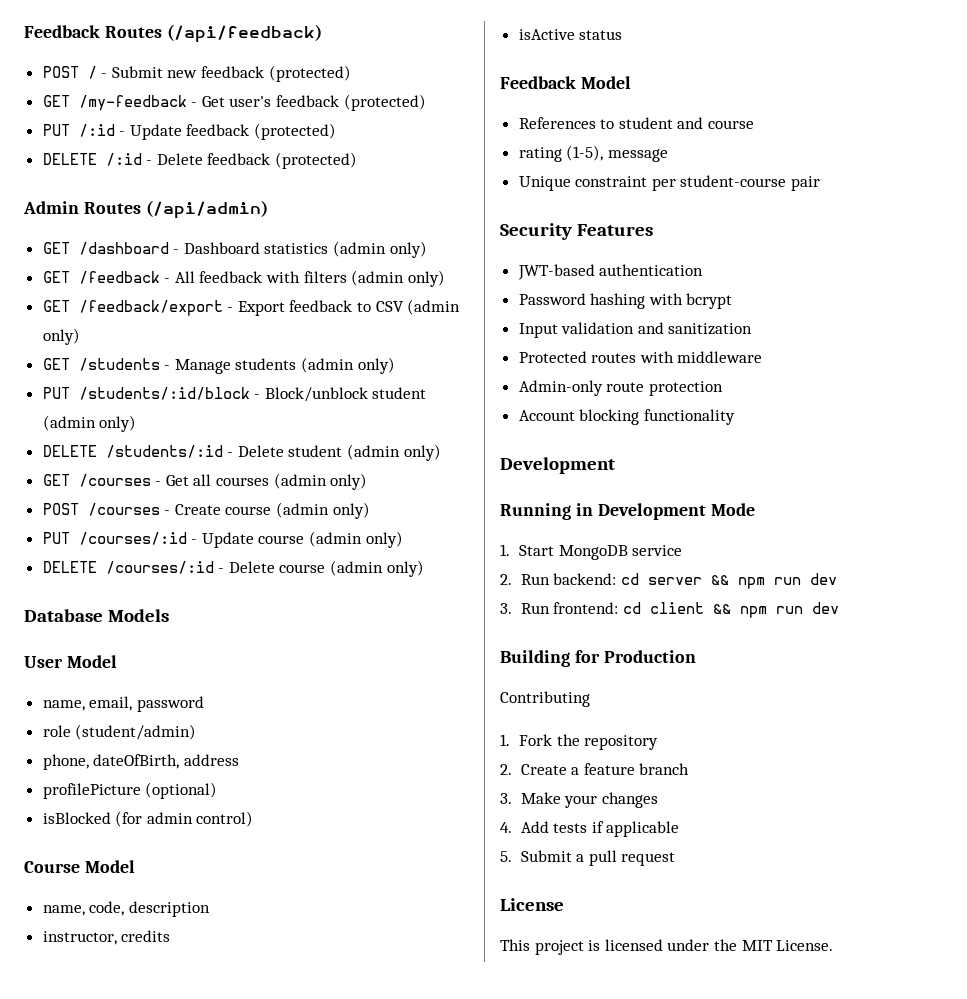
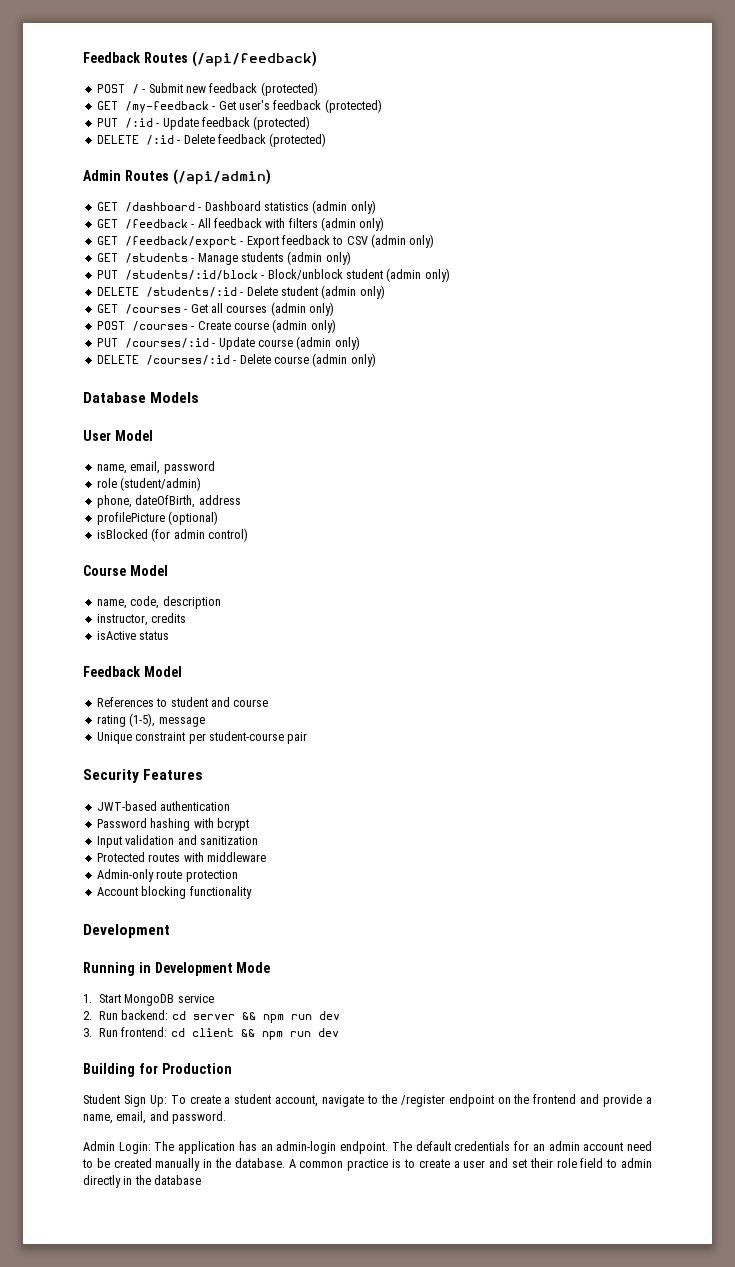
[500,691,590,707] [500,734,659,750] [500,763,690,775] [500,792,658,808] [500,821,680,837] [500,850,676,866] [500,898,564,911] [500,939,834,955] Contributing // 1. Fork the repository // 2. Create a feature branch // 3. Make your changes // 4. Add tests if applicable // 5. Submit a pull request // License // This project is licensed under the MIT License. -> [83,1094,653,1107] [83,1111,227,1124] [83,1141,652,1154] [82,1158,652,1171] [83,1175,202,1188] Student Sign Up: To create a student account, navigate to the /register endpoint on the frontend and provide a name, email, and password. // Admin Login: The application has an admin-login endpoint. The default credentials for an admin account need to be created manually in the database. A common practice is to create a user and set their role field to admin directly in the database

